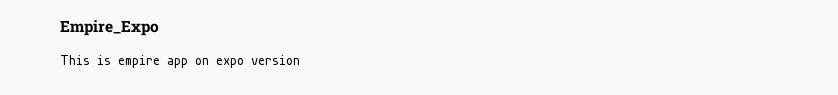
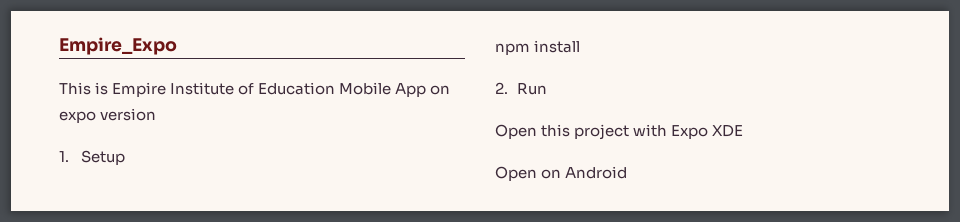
[118,55,300,68] empire app on expo version -> [112,82,451,97] [59,108,157,123] [59,150,125,165] [495,40,581,55] [495,82,547,95] [495,124,744,140] [495,166,628,181] Empire Institute of Education Mobile App on expo version // 1. Setup // npm install // 2. Run // Open this project with Expo XDE // Open on Android

